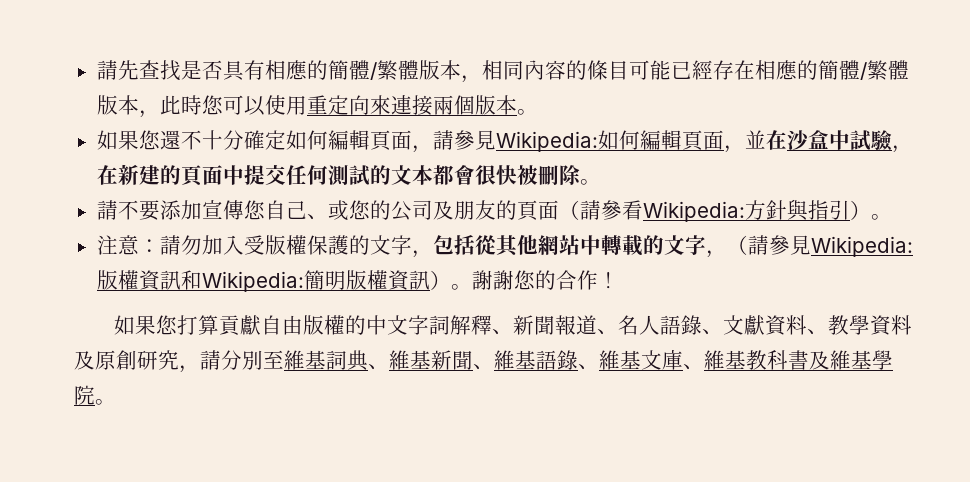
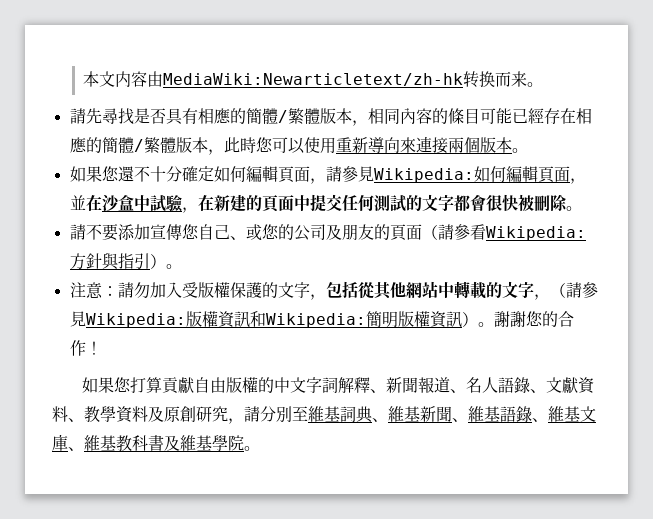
[96,60,160,80] 請先查 -> [83,71,544,88] [69,108,118,124] 本文内容由MediaWiki:Newarticletext/zh-hk转换而来。 // 請先尋
[327,95,349,115] 定 -> [351,137,384,153] 新導
[411,165,433,185] 本 -> [437,195,454,211] 字

